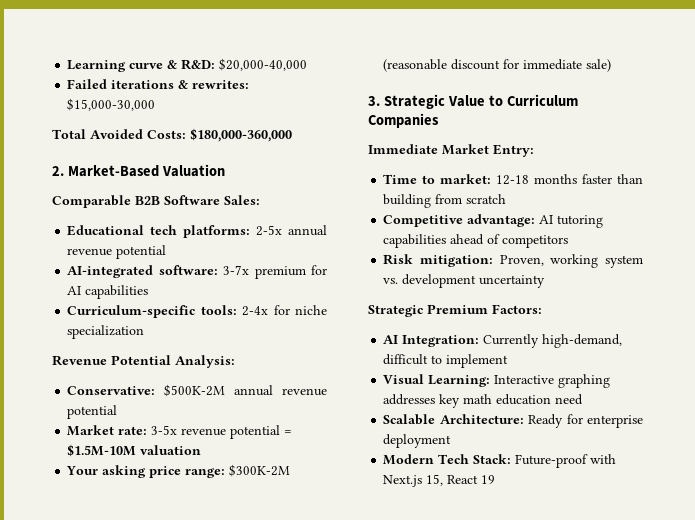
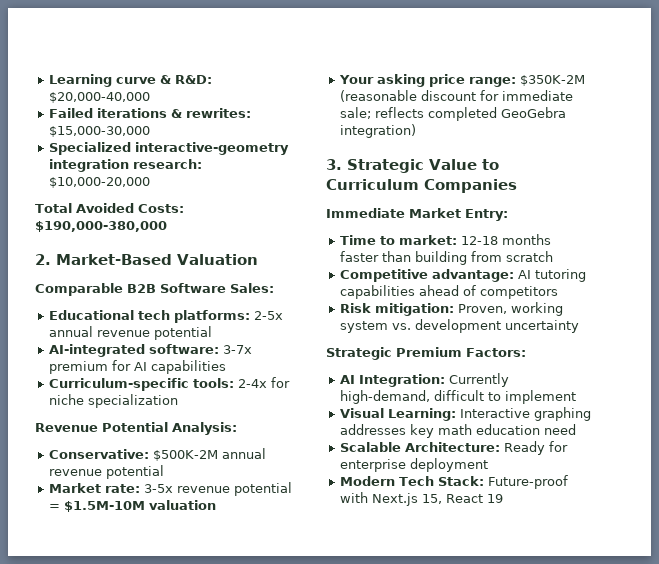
(156, 104) none -> [49,142,290,155] [49,159,203,172] [49,177,151,188] // Specialized interactive-geometry integration research: $10,000-20,000
[190,128,292,142] $180,000-360,000 -> [35,221,167,232] $190,000-380,000
[229,464,291,477] $300K-2M -> [520,75,586,86] $350K-2M
[586,59,612,72] sale) -> [340,107,567,121] [340,124,417,138] sale; reflects completed GeoGebra integration)

